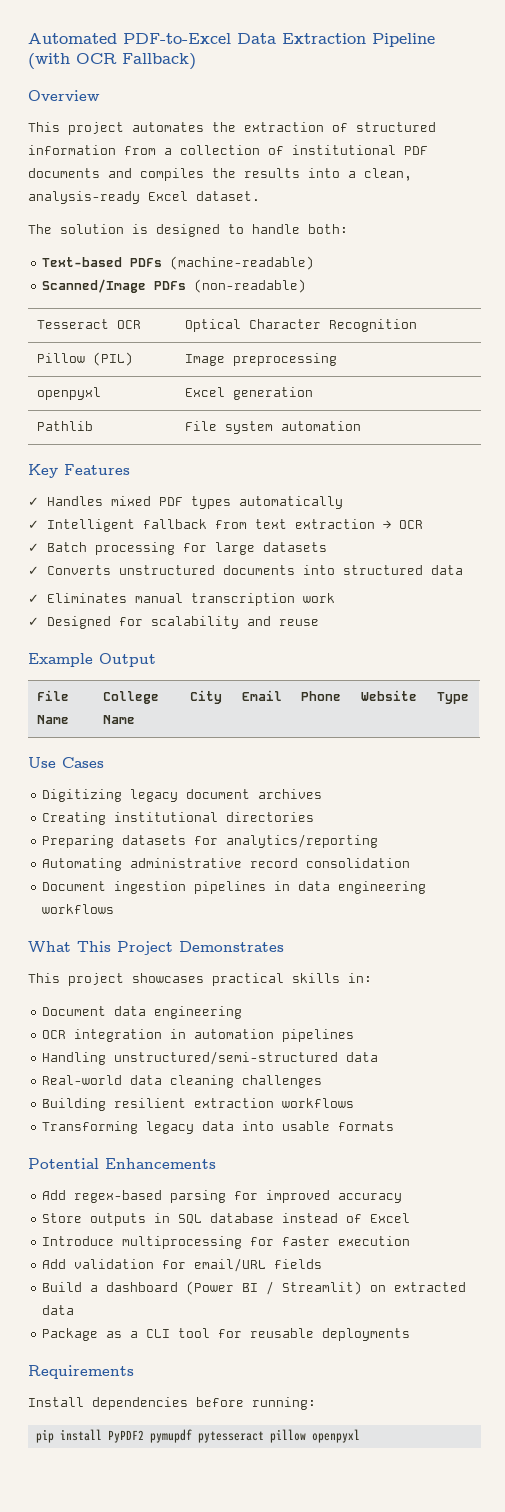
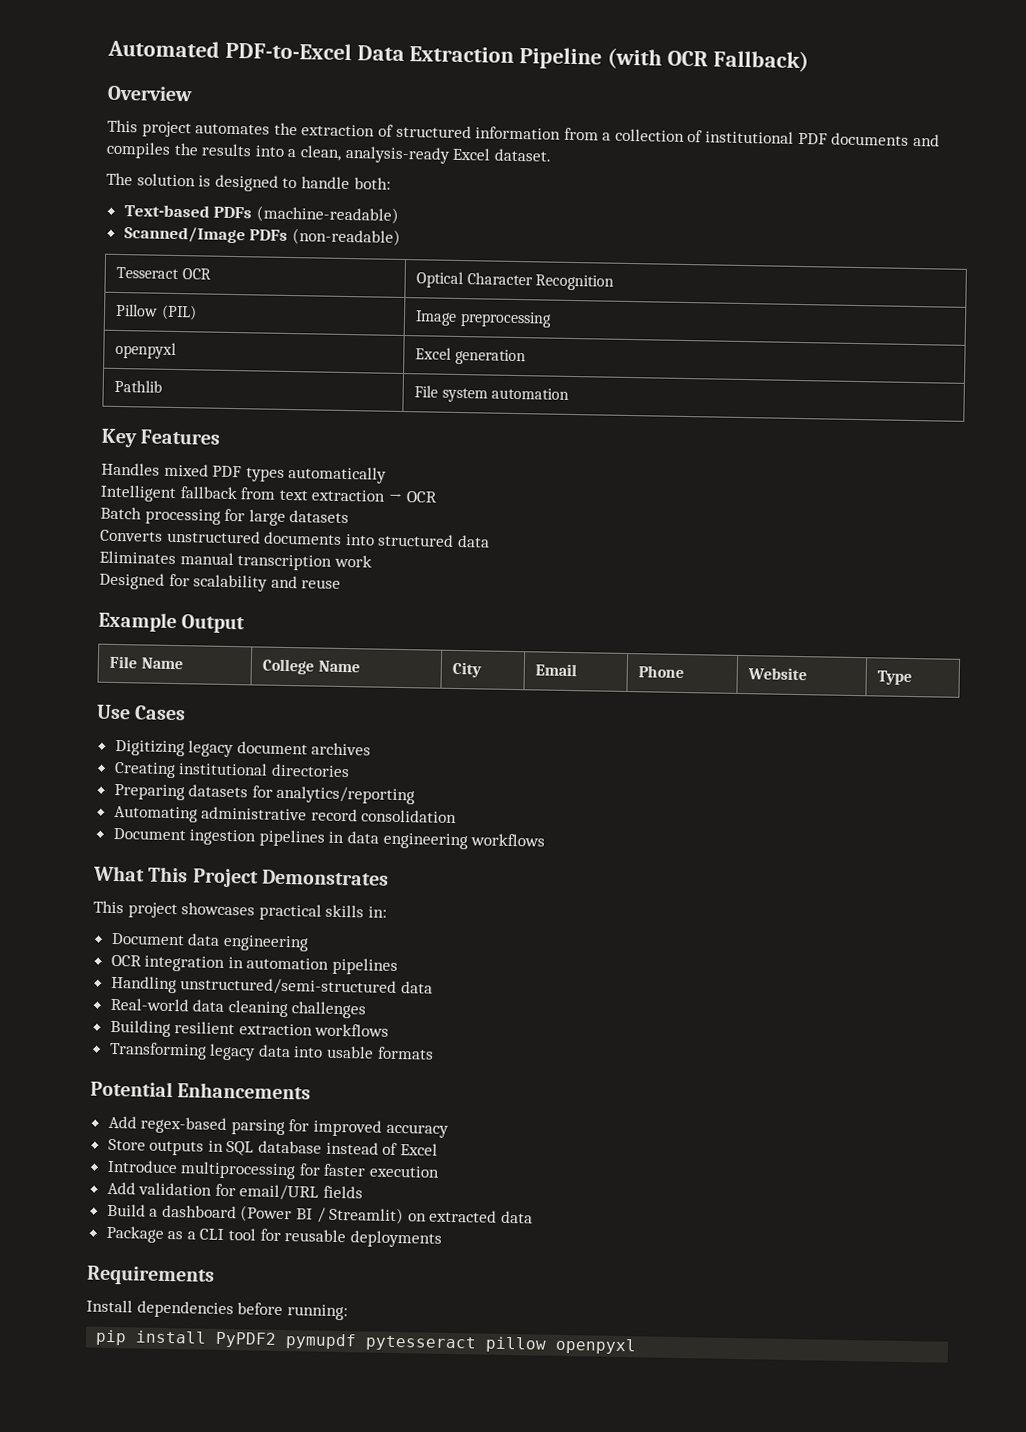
[28,497,39,506] ✓ -> (221, 437) none
[28,520,39,529] ✓ -> (388, 475) none
[28,543,39,552] ✓ -> (437, 497) none
[28,566,39,575] ✓ -> (350, 517) none
[28,594,39,603] ✓ -> (490, 541) none
[28,617,39,626] ✓ -> (372, 561) none

